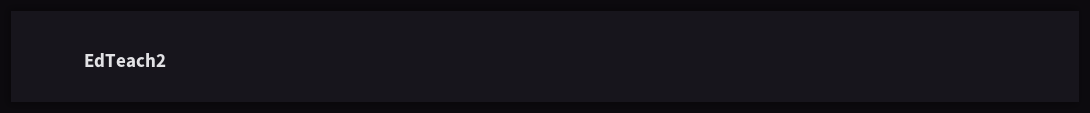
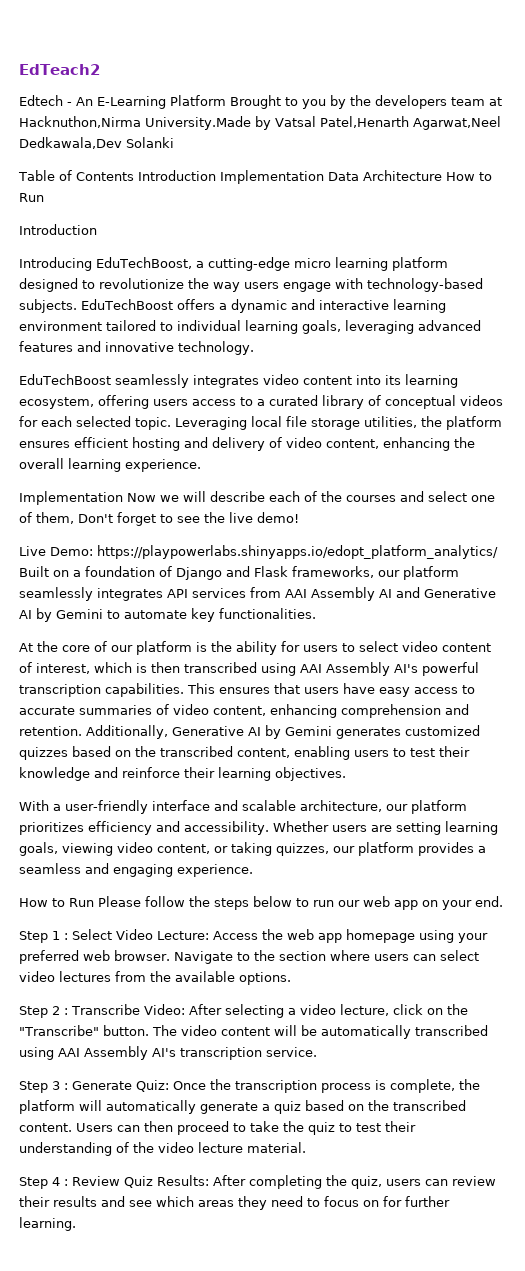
(166, 60) none -> [19,95,502,109] [19,116,501,130] [19,137,174,149] [18,170,492,184] [19,193,44,202] [19,224,97,235] [19,257,448,271] [19,278,483,292] [19,299,446,313] [19,320,481,334] [19,341,254,355] [19,374,458,388] [19,395,503,409] [19,416,502,430] [19,437,475,451] [19,458,201,472] [19,491,495,505] [19,512,299,526] [19,545,498,559] [19,566,459,580] [19,587,496,601] [19,608,316,622] [19,641,491,655] [19,662,479,676] [19,683,475,697] [19,704,469,718] [19,725,480,739] [19,746,470,760] [19,767,346,781] [19,800,467,814] [19,821,498,835] [19,842,486,856] [19,863,253,877] [19,896,503,910] [19,929,488,943] [19,950,479,964] [19,971,291,985] [19,1004,468,1018] [19,1025,488,1039] [19,1046,317,1060] [19,1079,480,1093] [19,1100,466,1114] [19,1121,416,1135] [19,1142,306,1156] [19,1175,496,1189] [19,1196,450,1210] [19,1217,76,1231] // Edtech - An E-Learning Platform Brought to you by the developers team at Hacknuthon,Nirma University.Made by Vatsal Patel,Henarth Agarwat,Neel Dedkawala,Dev Solanki // Table of Contents Introduction Implementation Data Architecture How to Run // Introduction // Introducing EduTechBoost, a cutting-edge micro learning platform designed to revolutionize the way users engage with technology-based subjects. EduTechBoost offers a dynamic and interactive learning environment tailored to individual learning goals, leveraging advanced features and innovative technology. // EduTechBoost seamlessly integrates video content into its learning ecosystem, offering users access to a curated library of conceptual videos for each selected topic. Leveraging local file storage utilities, the platform ensures efficient hosting and delivery of video content, enhancing the overall learning experience. // Implementation Now we will describe each of the courses and select one of them, Don't forget to see the live demo! // Live Demo: https://playpowerlabs.shinyapps.io/edopt_platform_analytics/ Built on a foundation of Django and Flask frameworks, our platform seamlessly integrates API services from AAI Assembly AI and Generative AI by Gemini to automate key functionalities. // At the core of our platform is the ability for users to select video content of interest, which is then transcribed using AAI Assembly AI's powerful transcription capabilities. This ensures that users have easy access to accurate summaries of video content, enhancing comprehension and retention. Additionally, Generative AI by Gemini generates customized quizzes based on the transcribed content, enabling users to test their knowledge and reinforce their learning objectives. // With a user-friendly interface and scalable architecture, our platform prioritizes efficiency and accessibility. Whether users are setting learning goals, viewing video content, or taking quizzes, our platform provides a seamless and engaging experience. // How to Run Please follow the steps below to run our web app on your end. // Step 1 : Select Video Lecture: Access the web app homepage using your preferred web browser. Navigate to the section where users can select video lectures from the available options. // Step 2 : Transcribe Video: After selecting a video lecture, click on the "Transcribe" button. The video content will be automatically transcribed using AAI Assembly AI's transcription service. // Step 3 : Generate Quiz: Once the transcription process is complete, the platform will automatically generate a quiz based on the transcribed content. Users can then proceed to take the quiz to test their understanding of the video lecture material. // Step 4 : Review Quiz Results: After completing the quiz, users can review their results and see which areas they need to focus on for further learning.

